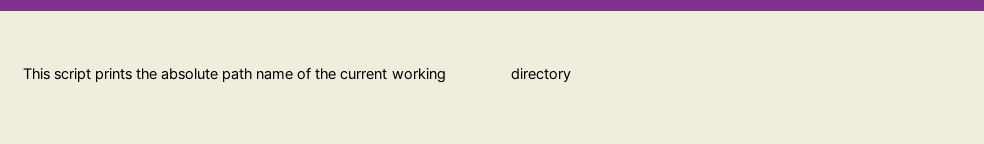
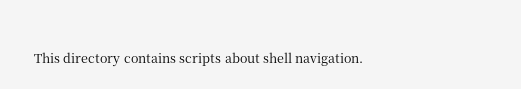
[54,67,571,83] script prints the absolute path name of the current working directory -> [63,52,364,67] directory contains scripts about shell navigation.

